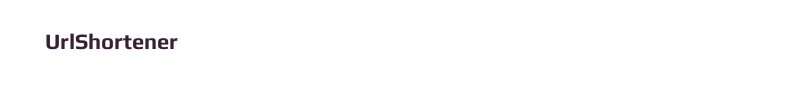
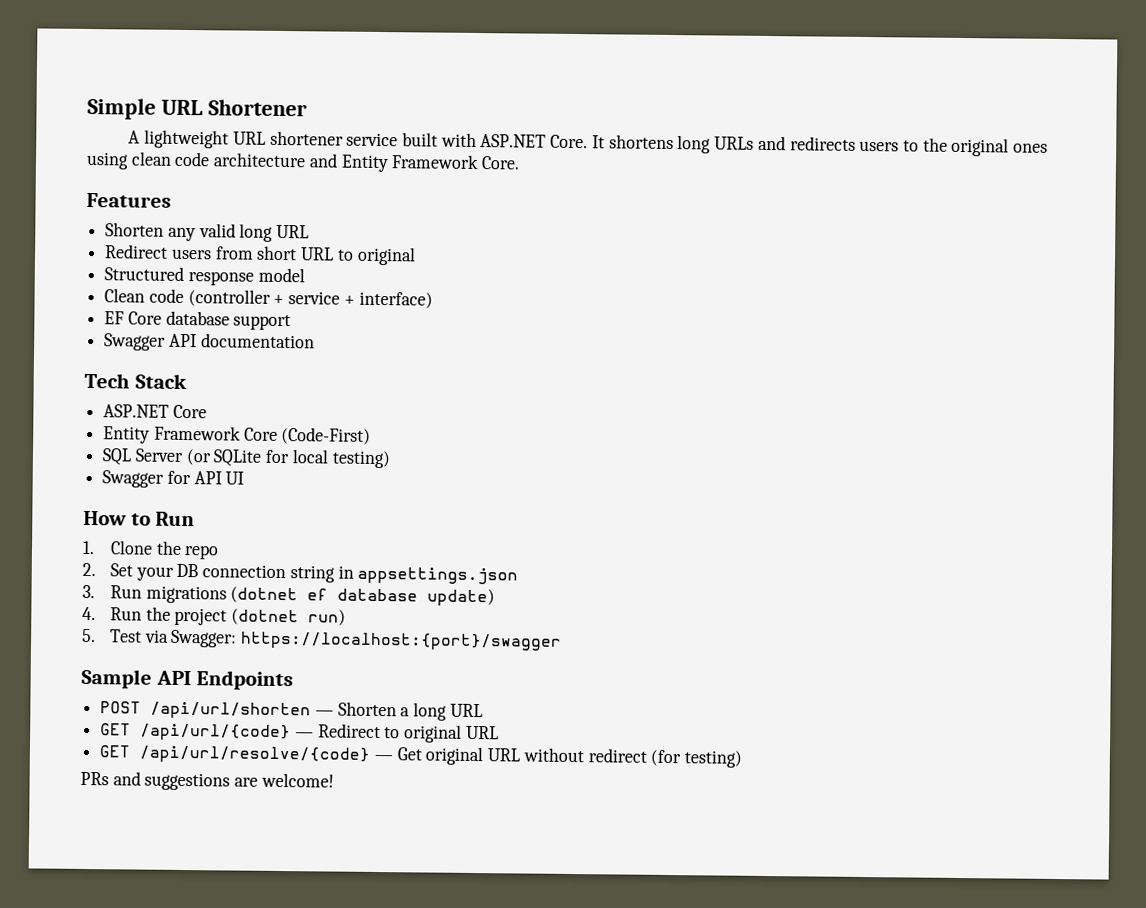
[45,33,178,50] UrlShortener -> [87,97,307,120] [128,129,1049,157] [86,151,521,173] [86,192,171,208] [105,222,310,242] [104,244,416,266] [104,266,305,286] [104,288,433,309] [104,310,292,331] [104,333,315,351] [84,372,187,390] [103,404,207,419] [103,425,372,445] [102,448,391,469] [102,470,245,488] [83,510,196,527] [82,540,220,560] [82,562,519,585] [82,584,496,607] [82,606,347,626] [82,628,563,651] [81,668,294,691] [100,701,483,721] [100,723,499,743] [99,745,743,768] [80,771,334,791] Simple URL Shortener // A lightweight URL shortener service built with ASP.NET Core. It shortens long URLs and redirects users to the original ones using clean code architecture and Entity Framework Core. // Features // Shorten any valid long URL // Redirect users from short URL to original // Structured response model // Clean code (controller + service + interface) // EF Core database support // Swagger API documentation // Tech Stack // ASP.NET Core // Entity Framework Core (Code-First) // SQL Server (or SQLite for local testing) // Swagger for API UI // How to Run // 1. Clone the repo // 2. Set your DB connection string in appsettings.json // 3. Run migrations (dotnet ef database update) // 4. Run the project (dotnet run) // 5. Test via Swagger: https://localhost:{port}/swagger // Sample API Endpoints // POST /api/url/shorten — Shorten a long URL // GET /api/url/{code} — Redirect to original URL // GET /api/url/resolve/{code} — Get original URL without redirect (for testing) // PRs and suggestions are welcome!

